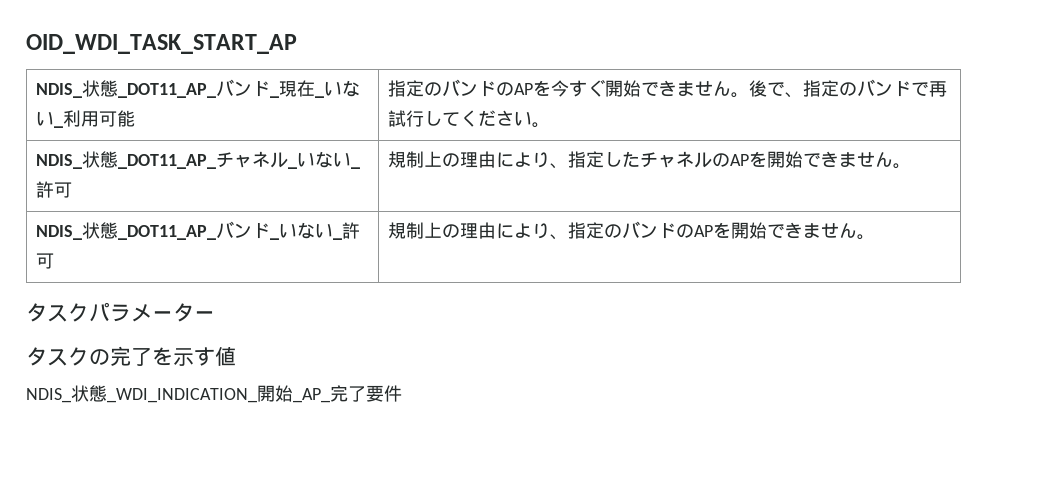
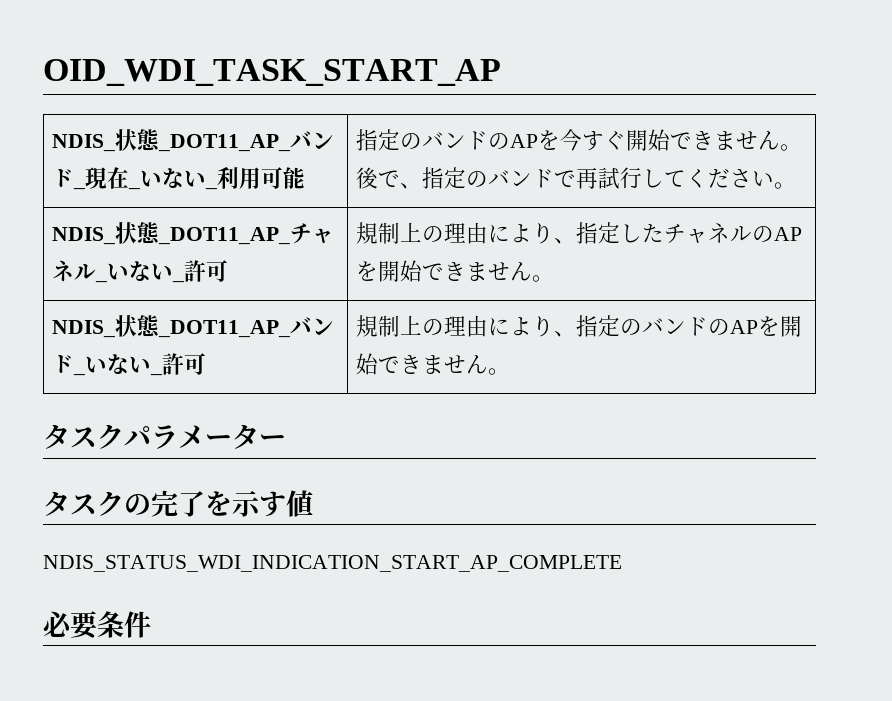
[26,385,384,403] NDIS_状態_WDI_INDICATION_開始_AP_完了要 -> [43,555,622,572] [43,611,124,639] NDIS_STATUS_WDI_INDICATION_START_AP_COMPLETE // 必要条

